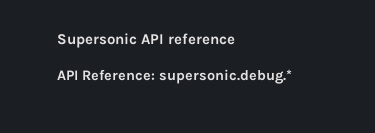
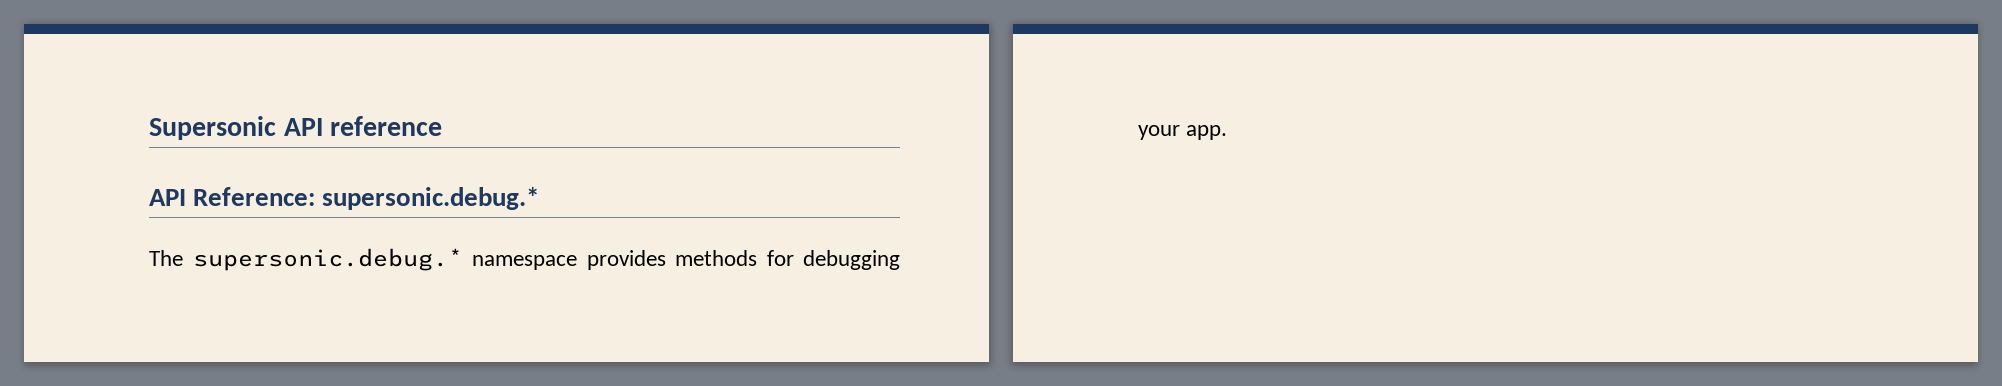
(292, 76) none -> [149,248,900,271] [1138,125,1228,140] // The supersonic.debug.* namespace provides methods for debugging your app.

